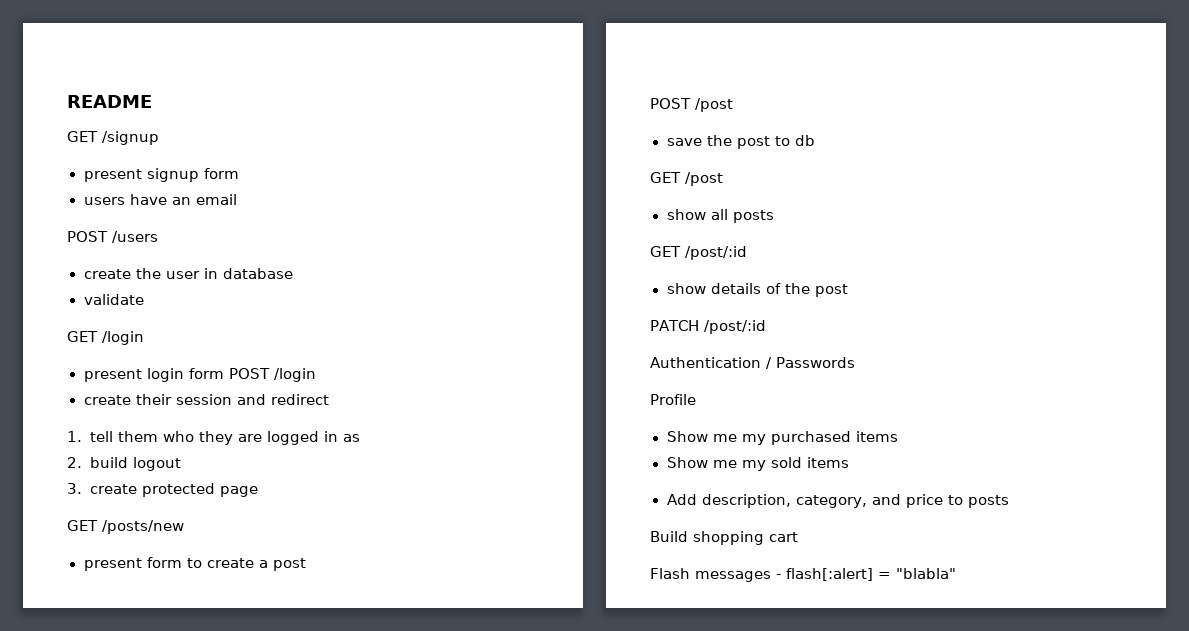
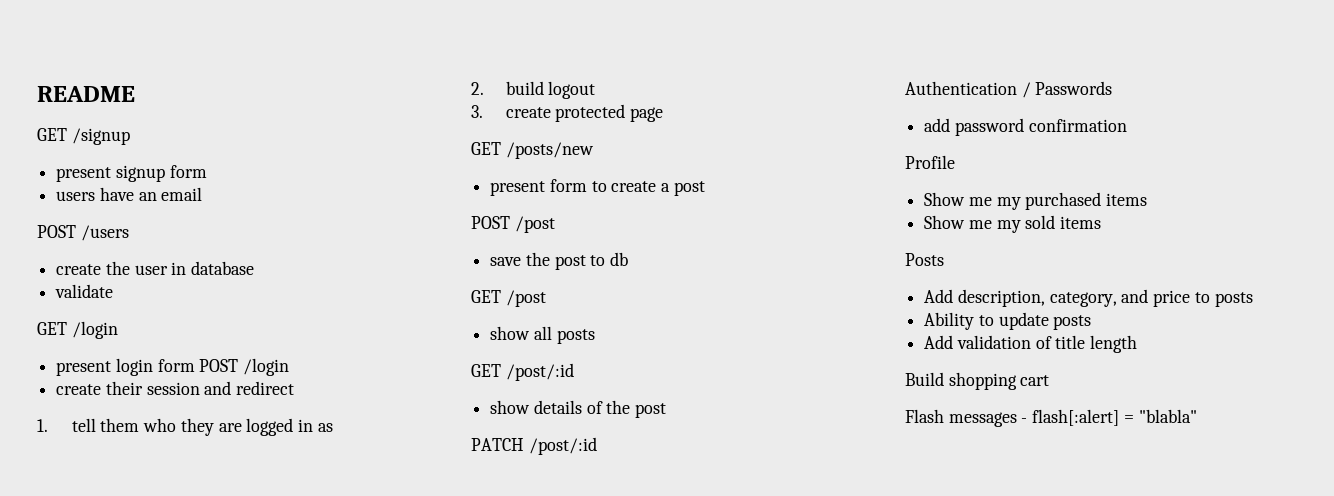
(855, 362) none -> [924,118,1127,136] // add password confirmation
(849, 462) none -> [905,253,944,266] // Posts
(1009, 501) none -> [924,312,1092,330] [924,335,1138,353] // Ability to update posts // Add validation of title length

